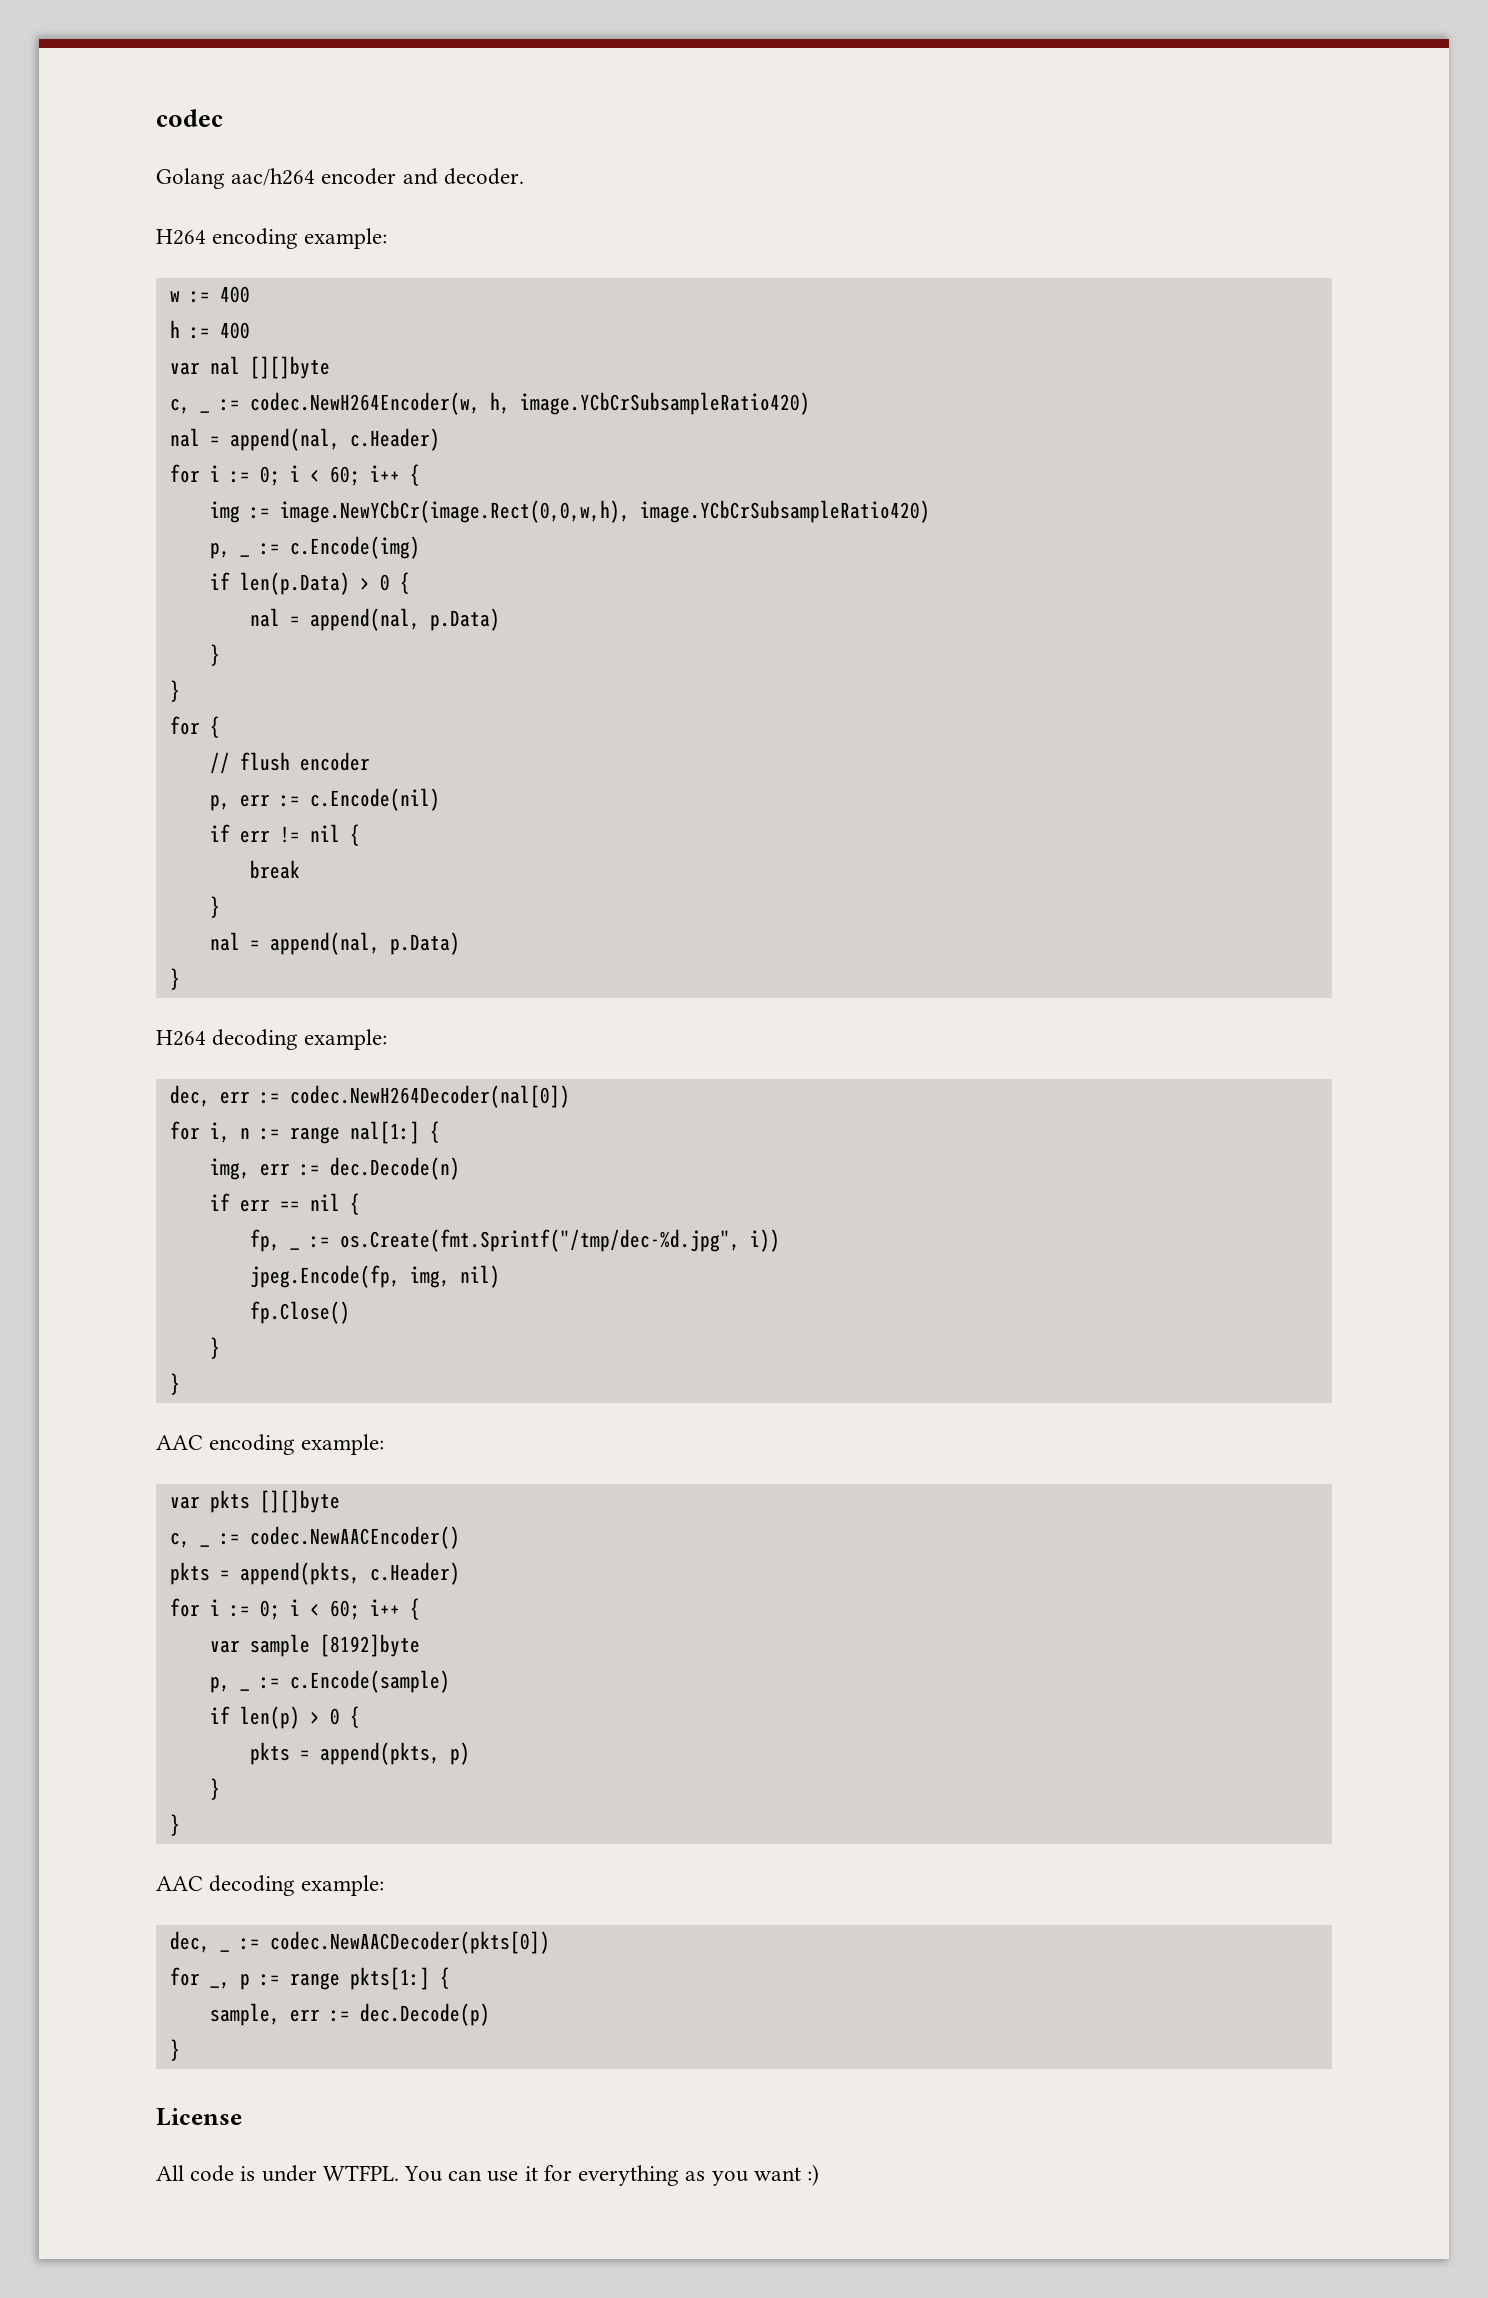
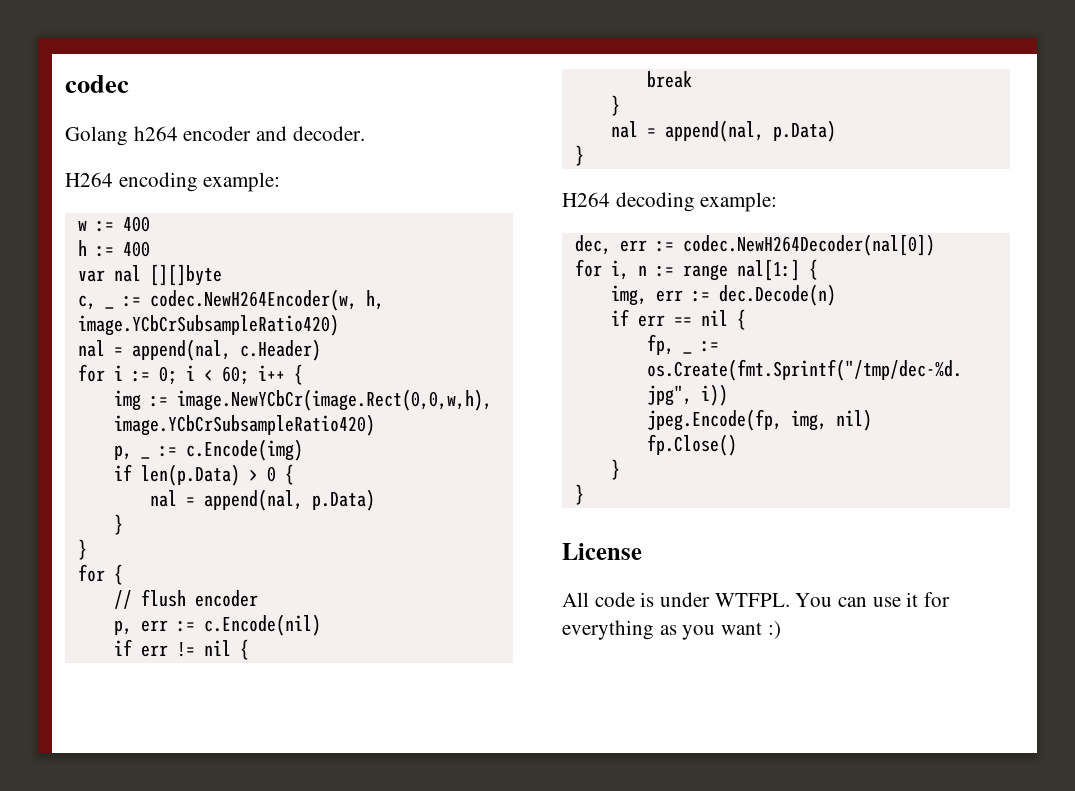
[231,168,316,186] aac/h264 -> [133,126,178,141] h264
[156,1434,385,1455] [169,1490,340,1513] [169,1526,460,1549] [169,1562,460,1585] [169,1598,420,1620] [209,1634,420,1657] [209,1670,450,1693] [209,1706,360,1729] [249,1742,470,1765] [209,1778,220,1800] [169,1814,180,1836] [156,1875,385,1896] [169,1931,550,1954] [169,1967,450,1990] [209,2003,490,2026] [169,2039,180,2061] // AAC encoding example: // var pkts [][]byte // c, _ := codec.NewAACEncoder() // pkts = append(pkts, c.Header) // for i := 0; i < 60; i++ { // var sample [8192]byte // p, _ := c.Encode(sample) // if len(p) > 0 { // pkts = append(pkts, p) // } // } // AAC decoding example: // dec, _ := codec.NewAACDecoder(pkts[0]) // for _, p := range pkts[1:] { // sample, err := dec.Decode(p) // } -> (584, 494) none

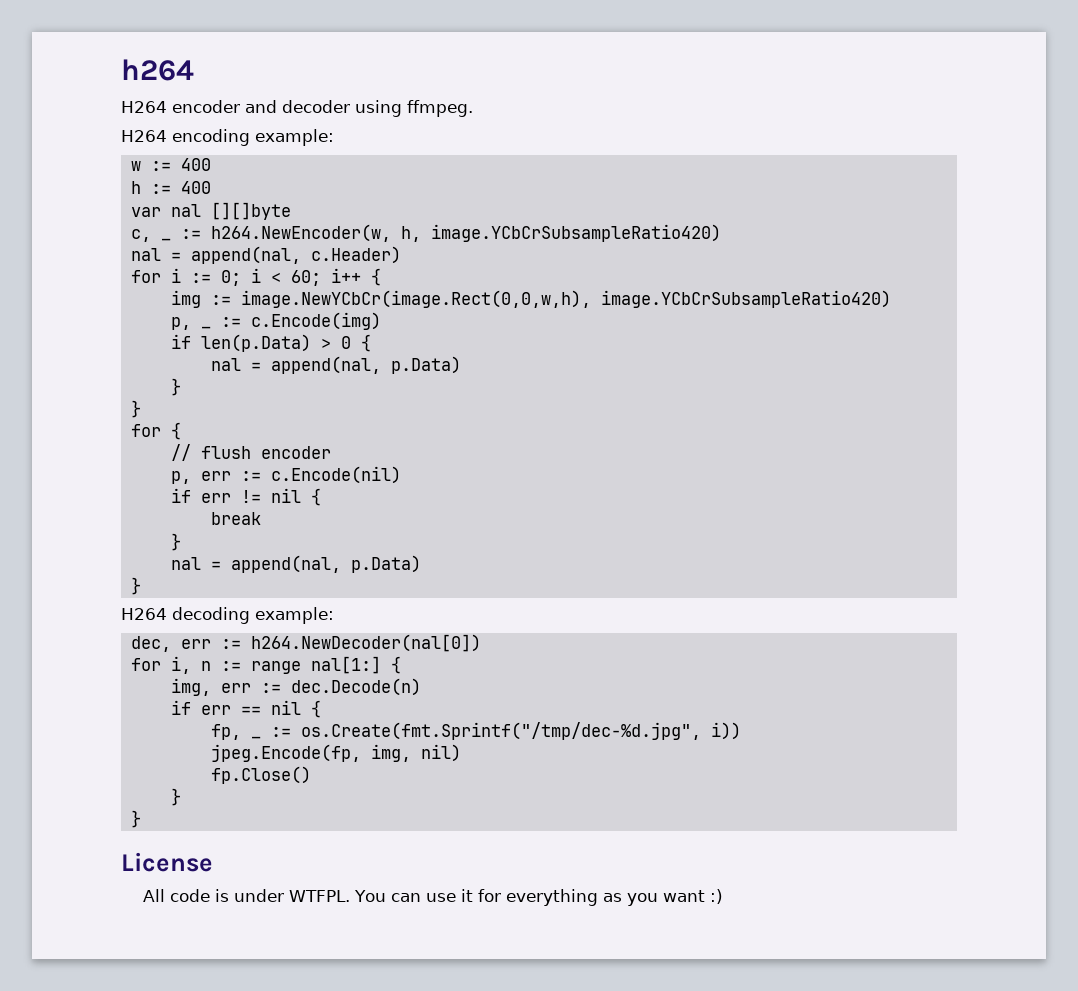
[65,75,129,93] [65,126,365,146] codec // Golang h264 encoder and decoder. -> [121,59,194,81] [121,100,473,117] h264 // H264 encoder and decoder using ffmpeg.
[149,289,357,311] codec.NewH264Encoder(w, -> [210,224,391,242] h264.NewEncoder(w,
[682,234,935,256] codec.NewH264Decoder(nal[0]) -> [250,634,481,652] h264.NewDecoder(nal[0])

